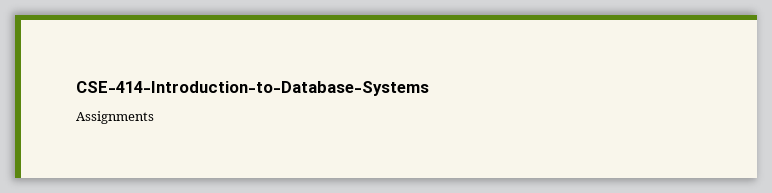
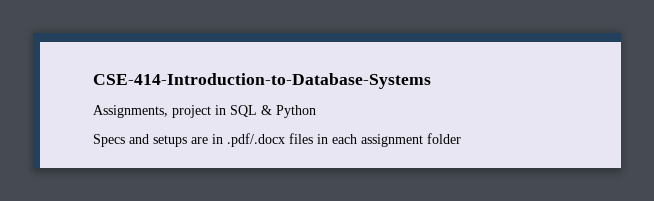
[76,111,154,124] Assignments -> [93,105,316,118] [93,133,461,147] Assignments, project in SQL & Python // Specs and setups are in .pdf/.docx files in each assignment folder

